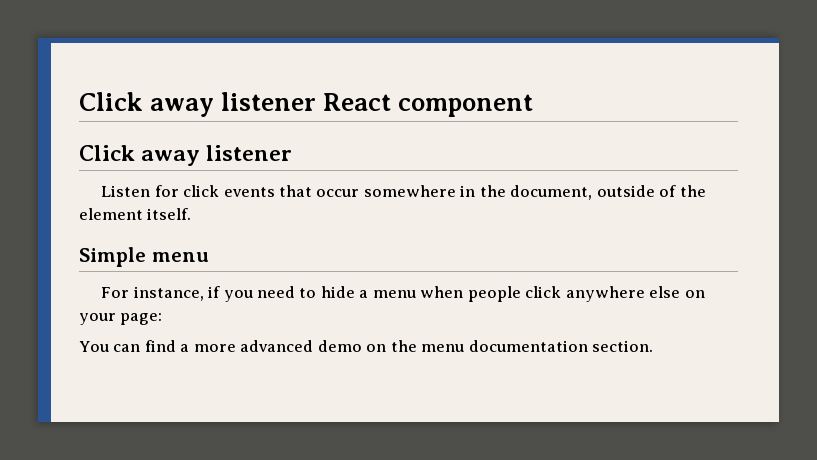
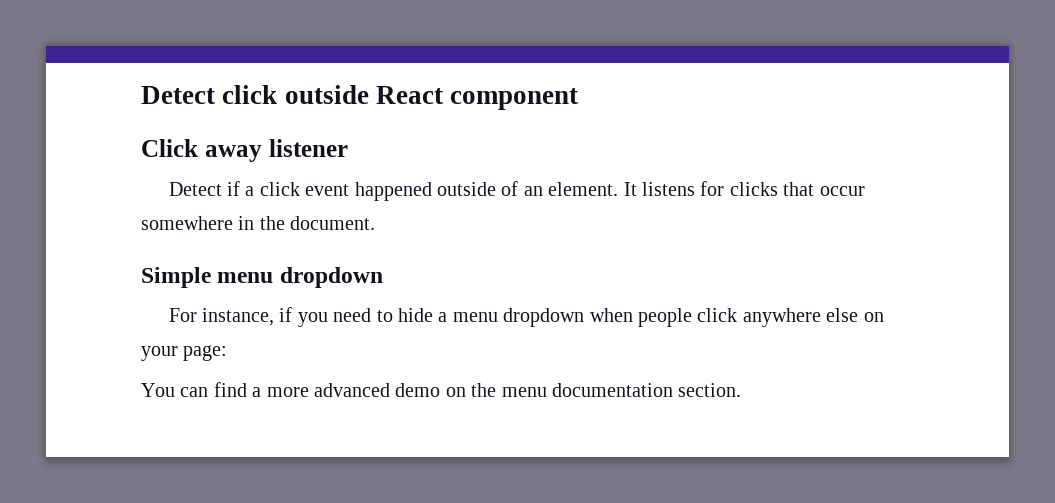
[79,92,317,117] Click away listener -> [141,85,369,104] Detect click outside
[101,185,275,197] Listen for click events -> [168,181,778,201] Detect if a click event happened outside of an element. It listens for clicks
[510,185,706,200] [79,208,192,220] document, outside of the element itself. -> [290,216,376,230] document.
(209, 257) none -> [279,267,383,288] dropdown
(416, 294) none -> [503,308,585,327] dropdown

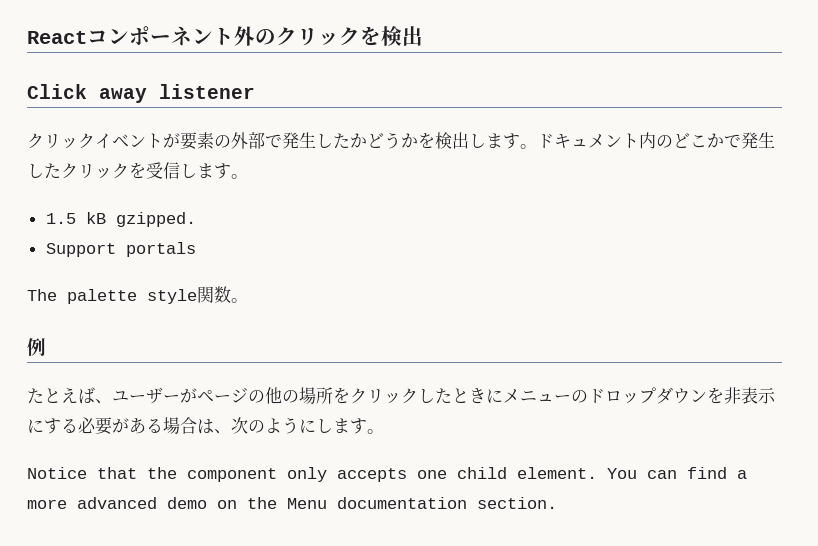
[141,85,579,110] [141,139,348,162] [168,181,865,201] [141,216,376,230] [141,267,383,288] [168,307,884,327] [141,345,228,361] Detect click outside React component // Click away listener // Detect if a click event happened outside of an element. It listens for clicks that occur somewhere in the document. // Simple menu dropdown // For instance, if you need to hide a menu dropdown when people click anywhere else on your page: // -> [27,26,423,46] [27,84,255,103] [27,132,775,150] [27,162,248,179] [45,212,196,227] [45,242,196,257] [27,286,248,304] [27,338,46,356] [27,387,776,404] [27,417,384,435] [27,467,597,482] Reactコンポーネント外のクリックを検出 // Click away listener // クリックイベントが要素の外部で発生したかどうかを検出します。ドキュメント内のどこかで発生したクリックを受信します。 // 1.5 kB gzipped. // Support portals // The palette style関数。 // 例 // たとえば、ユーザーがページの他の場所をクリックしたときにメニューのドロップダウンを非表示にする必要がある場合は、次のようにします。 // Notice that the component only accepts one child element.
[501,387,547,397] menu -> [287,498,327,509] Menu

